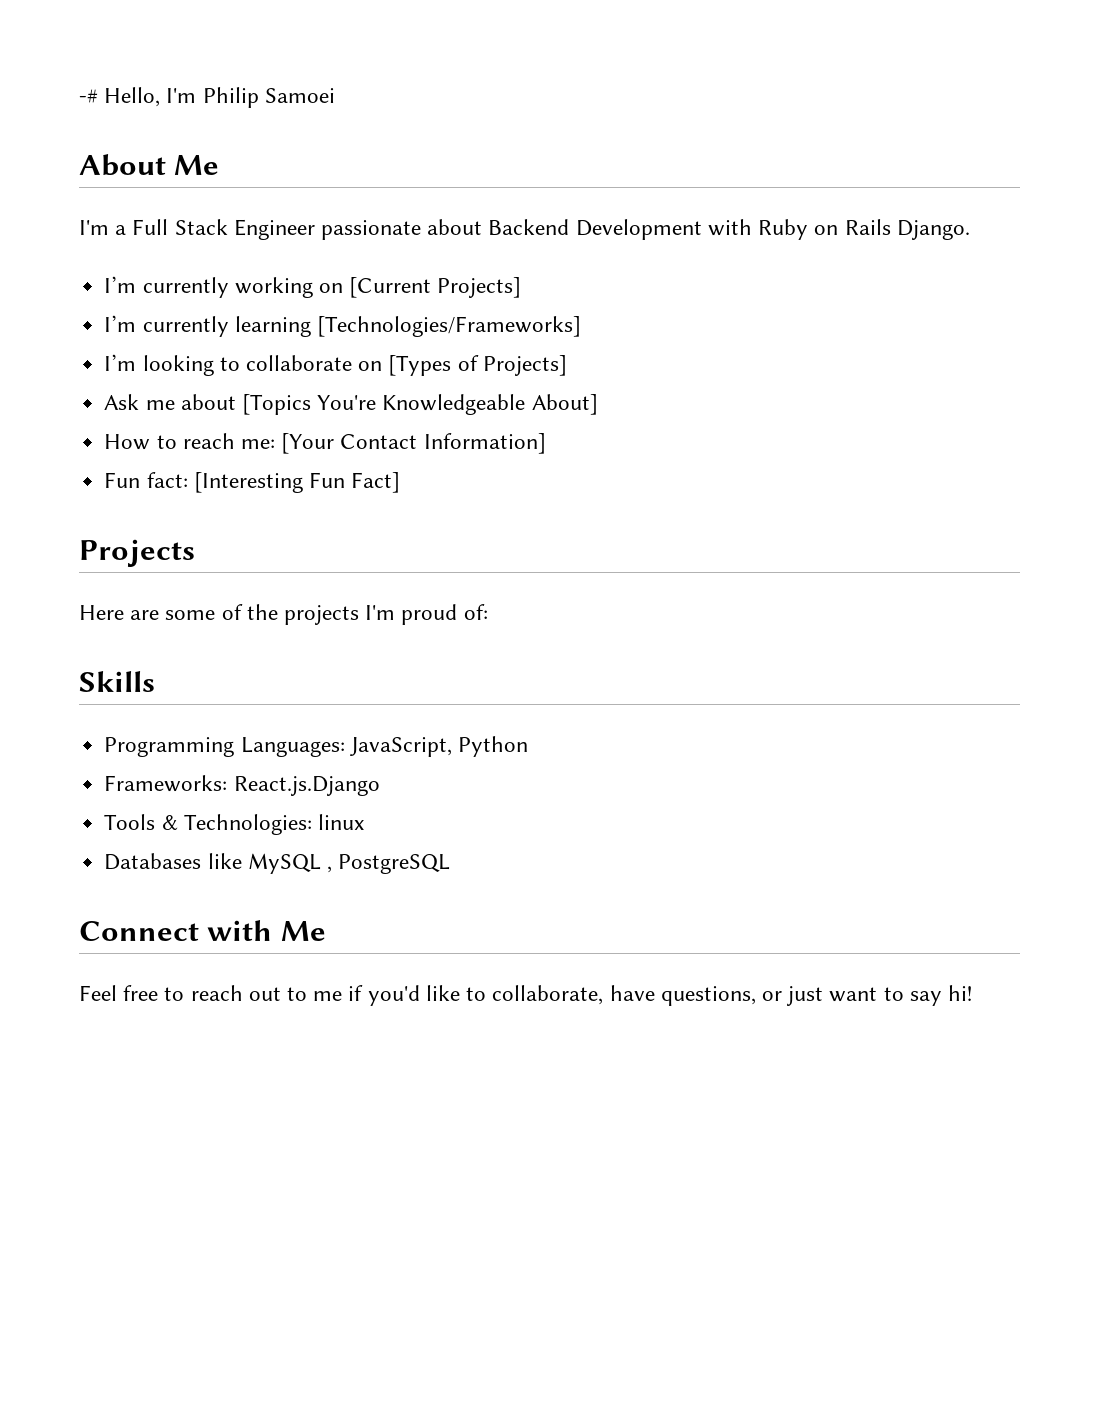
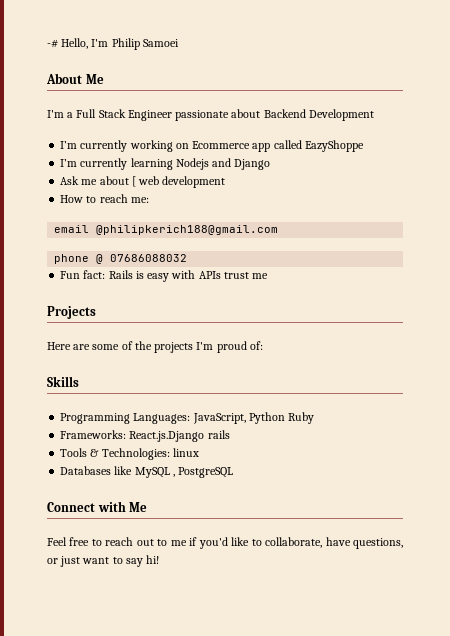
[707,219,970,240] with Ruby on Rails Django. -> (374, 115) none
[349,277,522,298] [Current Projects] -> [192,140,364,152] Ecommerce app called EazyShoppe
[316,316,581,337] [104,354,567,376] [Technologies/Frameworks] // I’m looking to collaborate on [Types of Projects] -> [175,158,271,170] Nodejs and Django
[241,394,598,415] [Topics You're Knowledgeable About] -> [131,176,226,188] [ web development
[281,433,546,454] [104,472,401,493] [Your Contact Information] // Fun fact: [Interesting Fun Fact] -> [54,225,279,235] [54,254,188,264] [60,270,269,282] // email @philipkerich188@gmail.com // phone @ 07686088032 // Fun fact: Rails is easy with APIs trust me
(528, 746) none -> [288,412,315,424] Ruby
(380, 786) none -> [207,430,230,439] rails

